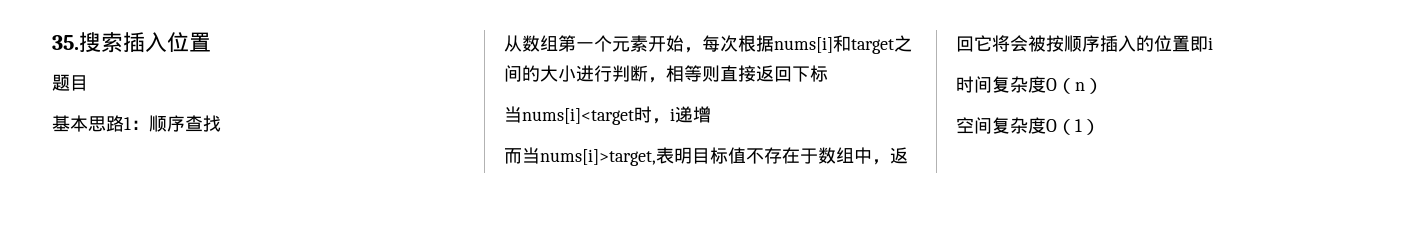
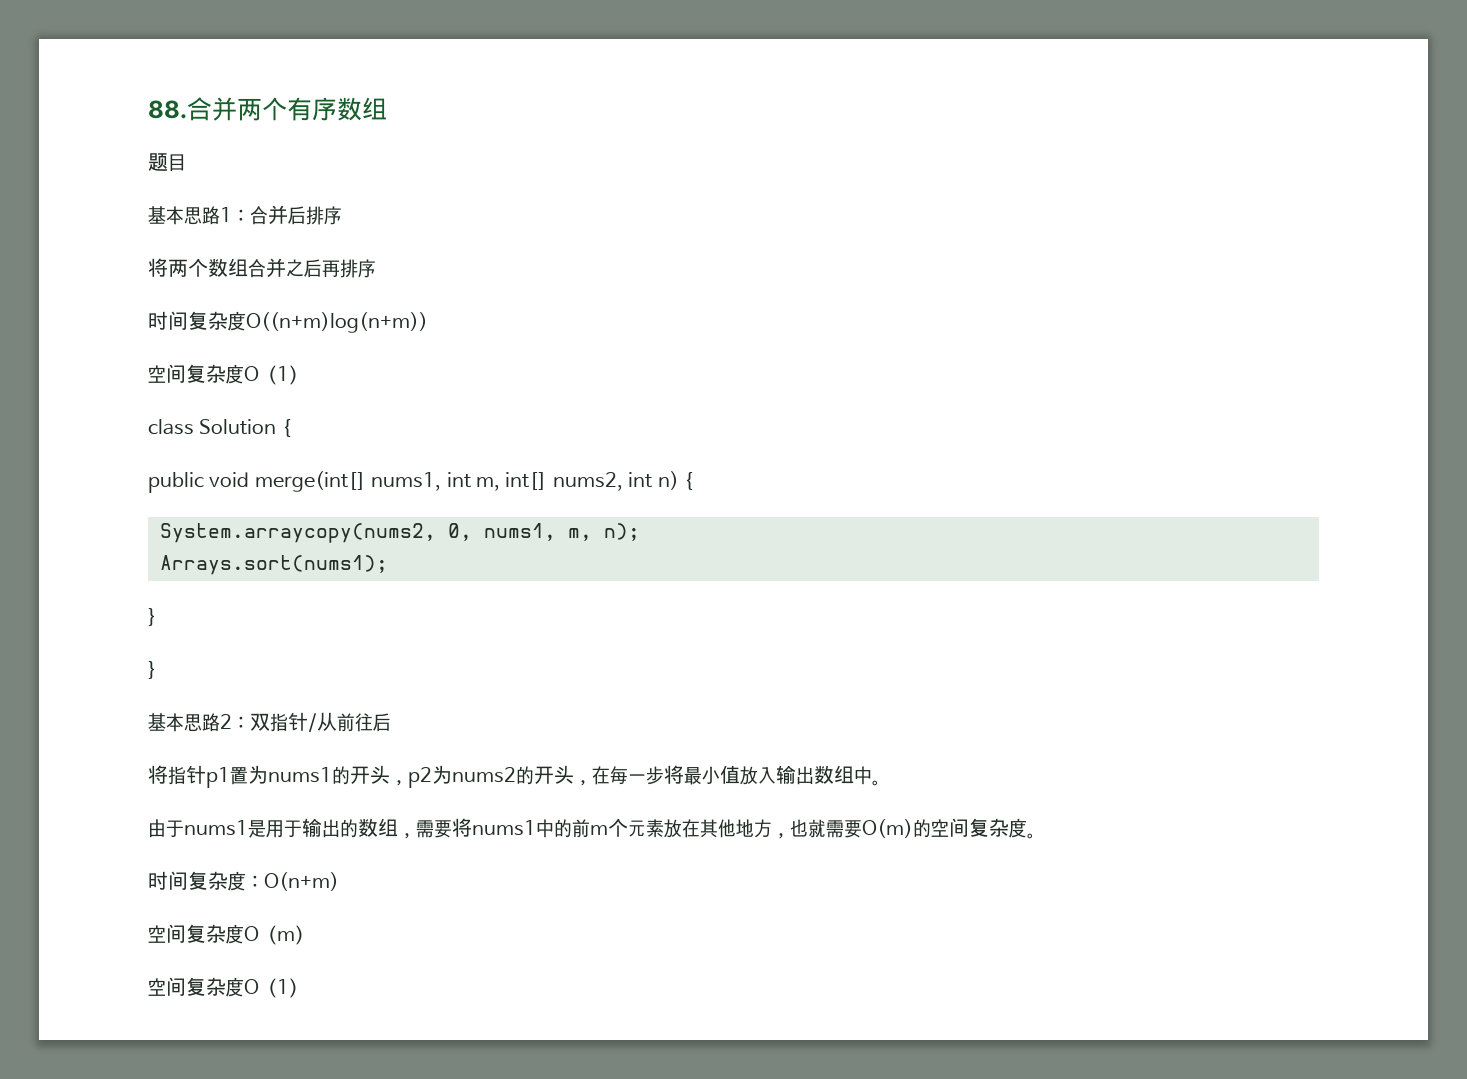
[52,32,211,53] 35.搜索插入位置 -> [148,97,387,121] 88.合并两个有序数组
[149,115,221,132] [504,35,912,54] [504,65,828,83] [504,106,711,125] [504,147,908,166] [956,35,1213,52] [956,76,1085,94] 顺序查找 // 从数组第一个元素开始，每次根据nums[i]和target之间的大小进行判断，相等则直接返回下标 // 当nums[i]<target时，i递增 // 而当nums[i]>target,表明目标值不存在于数组中，返回它将会被按顺序插入的位置即i // 时间复杂度O（n -> [250,205,342,225] [148,258,376,278] [148,311,428,333] [148,364,307,385] [148,419,291,437] [148,471,693,493] [160,523,640,543] [160,555,388,575] [148,608,157,626] [148,661,157,679] [148,712,391,732] [148,765,881,788] [148,818,1036,839] [148,871,339,891] [148,924,295,945] 合并后排序 // 将两个数组合并之后再排序 // 时间复杂度O((n+m)log(n+m)) // 空间复杂度O（1） // class Solution { // public void merge(int[] nums1, int m, int[] nums2, int n) { // System.arraycopy(nums2, 0, nums1, m, n); // Arrays.sort(nums1); // } // } // 基本思路2：双指针/从前往后 // 将指针p1置为nums1的开头，p2为nums2的开头，在每一步将最小值放入输出数组中。 // 由于nums1是用于输出的数组，需要将nums1中的前m个元素放在其他地方，也就需要O(m)的空间复杂度。 // 时间复杂度：O(n+m) // 空间复杂度O（m

